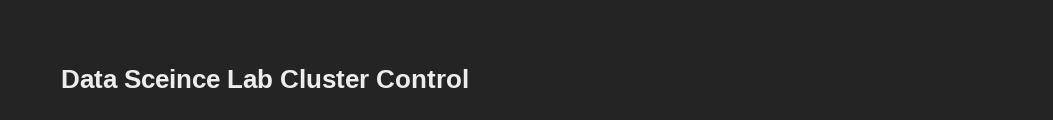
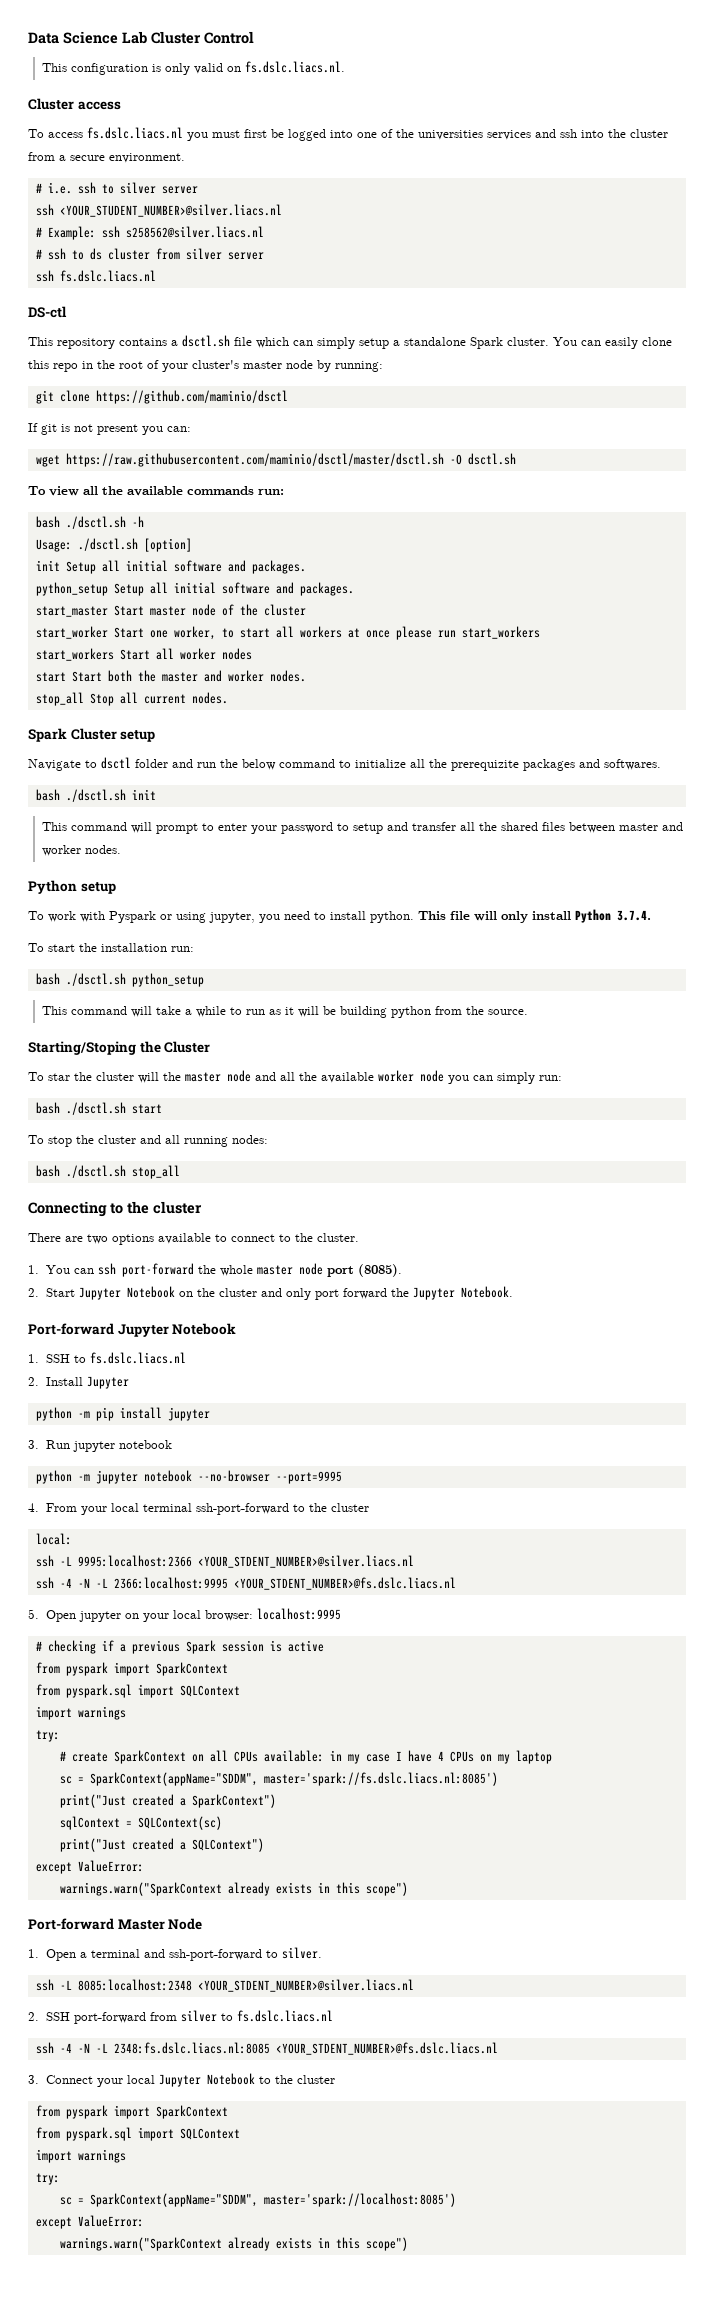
[124,69,221,88] Sceince -> [63,31,118,44] Science
(470, 78) none -> [42,61,346,75] [28,98,121,110] [28,127,668,141] [28,152,185,163] [35,182,198,194] [35,204,282,217] [35,226,264,240] [35,248,264,260] [35,270,156,282] [28,306,67,318] [28,335,672,349] [28,360,383,372] [35,390,288,404] [28,423,191,435] [35,453,516,467] [28,486,284,496] [35,516,144,529] [35,538,192,552] [35,560,306,574] [35,582,354,596] [35,604,306,617] [35,626,540,640] [35,648,252,661] [35,670,306,682] [35,692,228,706] [28,728,156,742] [28,757,661,771] [35,789,156,802] [42,822,684,834] [42,845,122,856] [28,880,116,894] [28,909,651,923] [28,943,194,952] [35,973,204,987] [42,1006,529,1018] [28,1041,211,1055] [28,1070,562,1084] [35,1102,162,1115] [28,1135,268,1147] [35,1165,180,1179] [28,1201,202,1217] [28,1233,359,1245] [28,1263,402,1277] [28,1286,513,1300] [28,1323,237,1337] [28,1352,186,1364] [28,1376,129,1389] [35,1407,210,1421] [28,1440,172,1452] [35,1470,342,1484] [28,1503,369,1515] [35,1533,72,1545] [35,1555,414,1568] [35,1577,456,1590] [28,1608,341,1622] [35,1640,324,1654] [35,1662,228,1676] [35,1684,240,1698] [35,1706,126,1720] [35,1730,60,1742] [59,1750,552,1764] [59,1772,498,1786] [59,1794,276,1808] [59,1816,222,1830] [59,1838,264,1852] [35,1860,144,1874] [59,1882,408,1896] [28,1918,203,1930] [28,1947,322,1961] [35,1979,414,1992] [28,2010,333,2024] [35,2042,498,2055] [28,2073,335,2087] [35,2105,228,2119] [35,2127,240,2141] [35,2149,126,2163] [35,2173,60,2185] [59,2193,456,2207] [35,2215,144,2229] [59,2237,408,2251] // This configuration is only valid on fs.dslc.liacs.nl. // Cluster access // To access fs.dslc.liacs.nl you must first be logged into one of the universities services and ssh into the cluster from a secure environment. // # i.e. ssh to silver server // ssh <YOUR_STUDENT_NUMBER>@silver.liacs.nl // # Example: ssh s258562@silver.liacs.nl // # ssh to ds cluster from silver server // ssh fs.dslc.liacs.nl // DS-ctl // This repository contains a dsctl.sh file which can simply setup a standalone Spark cluster. You can easily clone this repo in the root of your cluster's master node by running: // git clone https://github.com/maminio/dsctl // If git is not present you can: // wget https://raw.githubusercontent.com/maminio/dsctl/master/dsctl.sh -O dsctl.sh // To view all the available commands run: // bash ./dsctl.sh -h // Usage: ./dsctl.sh [option] // init Setup all initial software and packages. // python_setup Setup all initial software and packages. // start_master Start master node of the cluster // start_worker Start one worker, to start all workers at once please run start_workers // start_workers Start all worker nodes // start Start both the master and worker nodes. // stop_all Stop all current nodes. // Spark Cluster setup // Navigate to dsctl folder and run the below command to initialize all the prerequizite packages and softwares. // bash ./dsctl.sh init // This command will prompt to enter your password to setup and transfer all the shared files between master and worker nodes. // Python setup // To work with Pyspark or using jupyter, you need to install python. This file will only install Python 3.7.4. // To start the installation run: // bash ./dsctl.sh python_setup // This command will take a while to run as it will be building python from the source. // Starting/Stoping the Cluster // To star the cluster will the master node and all the available worker node you can simply run: // bash ./dsctl.sh start // To stop the cluster and all running nodes: // bash ./dsctl.sh stop_all // Connecting to the cluster // There are two options available to connect to the cluster. // 1. You can ssh port-forward the whole master node port (8085). // 2. Start Jupyter Notebook on the cluster and only port forward the Jupyter Notebook. // Port-forward Jupyter Notebook // 1. SSH to fs.dslc.liacs.nl // 2. Install Jupyter // python -m pip install jupyter // 3. Run jupyter notebook // python -m jupyter notebook --no-browser --port=9995 // 4. From your local terminal ssh-port-forward to the cluster // local: // ssh -L 9995:localhost:2366 <YOUR_STDENT_NUMBER>@silver.liacs.nl // ssh -4 -N -L 2366:localhost:9995 <YOUR_STDENT_NUMBER>@fs.dslc.liacs.nl // 5. Open jupyter on your local browser: localhost:9995 // # checking if a previous Spark session is active // from pyspark import SparkContext // from pyspark.sql import SQLContext // import warnings // try: // # create SparkContext on all CPUs available: in my case I have 4 CPUs on my laptop // sc = SparkContext(appName="SDDM", master='spark://fs.dslc.liacs.nl:8085') // print("Just created a SparkContext") // sqlContext = SQLContext(sc) // print("Just created a SQLContext") // except ValueError: // warnings.warn("SparkContext already exists in this scope") // Port-forward Master Node // 1. Open a terminal and ssh-port-forward to silver. // ssh -L 8085:localhost:2348 <YOUR_STDENT_NUMBER>@silver.liacs.nl // 2. SSH port-forward from silver to fs.dslc.liacs.nl // ssh -4 -N -L 2348:fs.dslc.liacs.nl:8085 <YOUR_STDENT_NUMBER>@fs.dslc.liacs.nl // 3. Connect your local Jupyter Notebook to the cluster // from pyspark import SparkContext // from pyspark.sql import SQLContext // import warnings // try: // sc = SparkContext(appName="SDDM", master='spark://localhost:8085') // except ValueError: // warnings.warn("SparkContext already exists in this scope")

